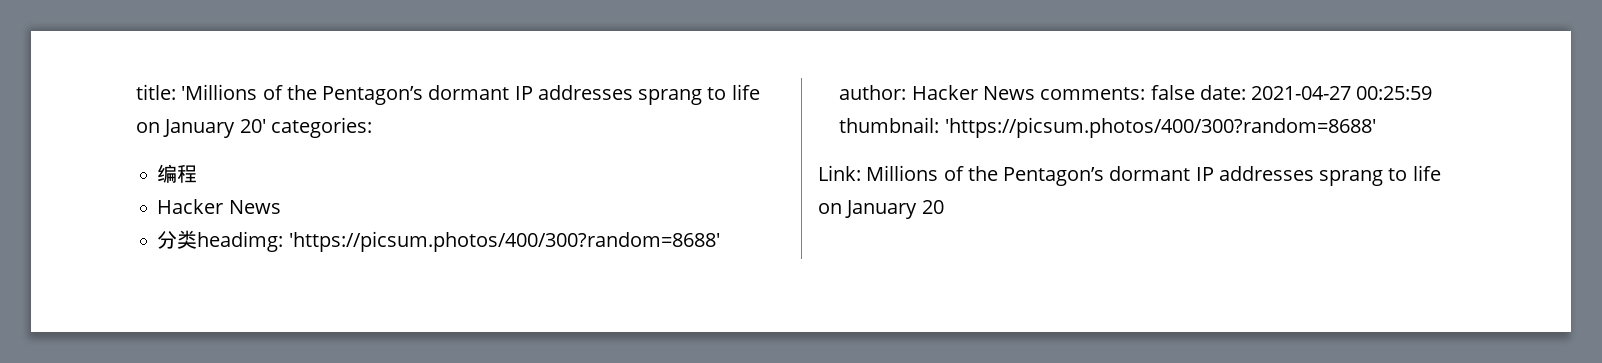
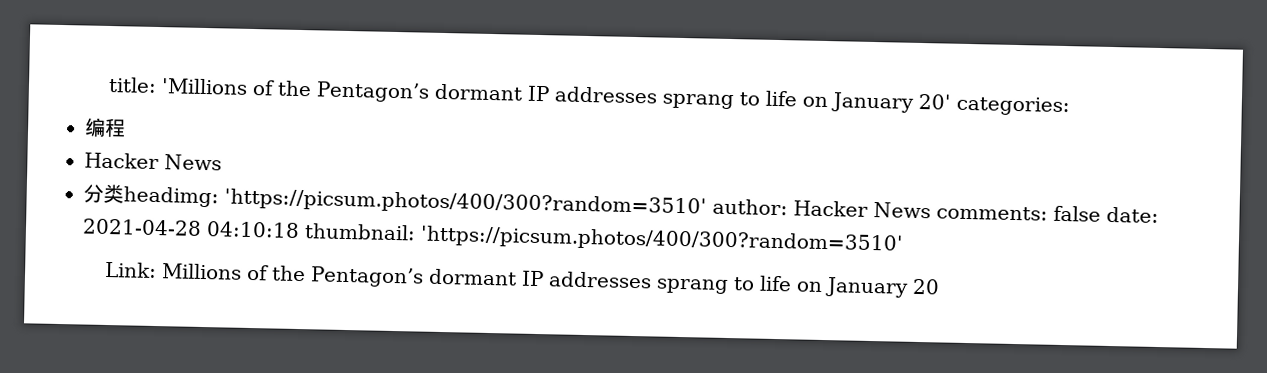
[288,231,720,252] 'https://picsum.photos/400/300?random=8688' -> [224,188,707,218] 'https://picsum.photos/400/300?random=3510'
[1251,86,1433,100] [839,117,1376,138] 2021-04-27 00:25:59 thumbnail: 'https://picsum.photos/400/300?random=8688' -> [82,218,904,255] 2021-04-28 04:10:18 thumbnail: 'https://picsum.photos/400/300?random=3510'

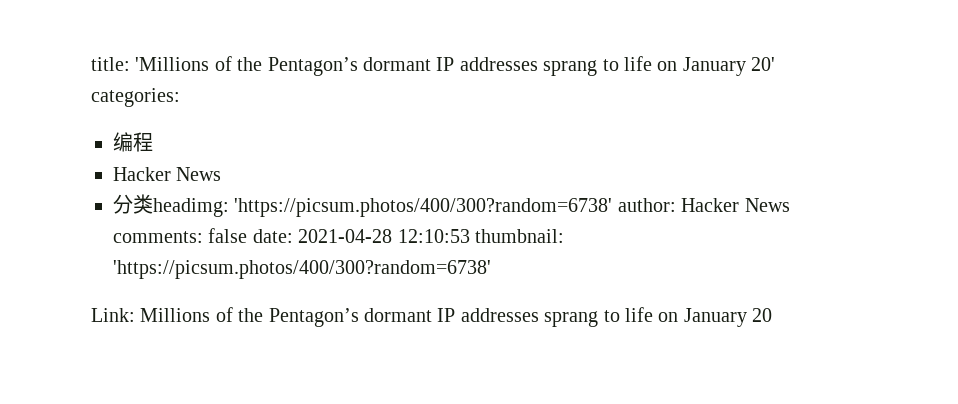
[224,188,707,218] 'https://picsum.photos/400/300?random=3510' -> [234,198,613,217] 'https://picsum.photos/400/300?random=6738'
[206,221,904,255] 04:10:18 thumbnail: 'https://picsum.photos/400/300?random=3510' -> [397,229,564,243] [113,260,491,279] 12:10:53 thumbnail: 'https://picsum.photos/400/300?random=6738'

